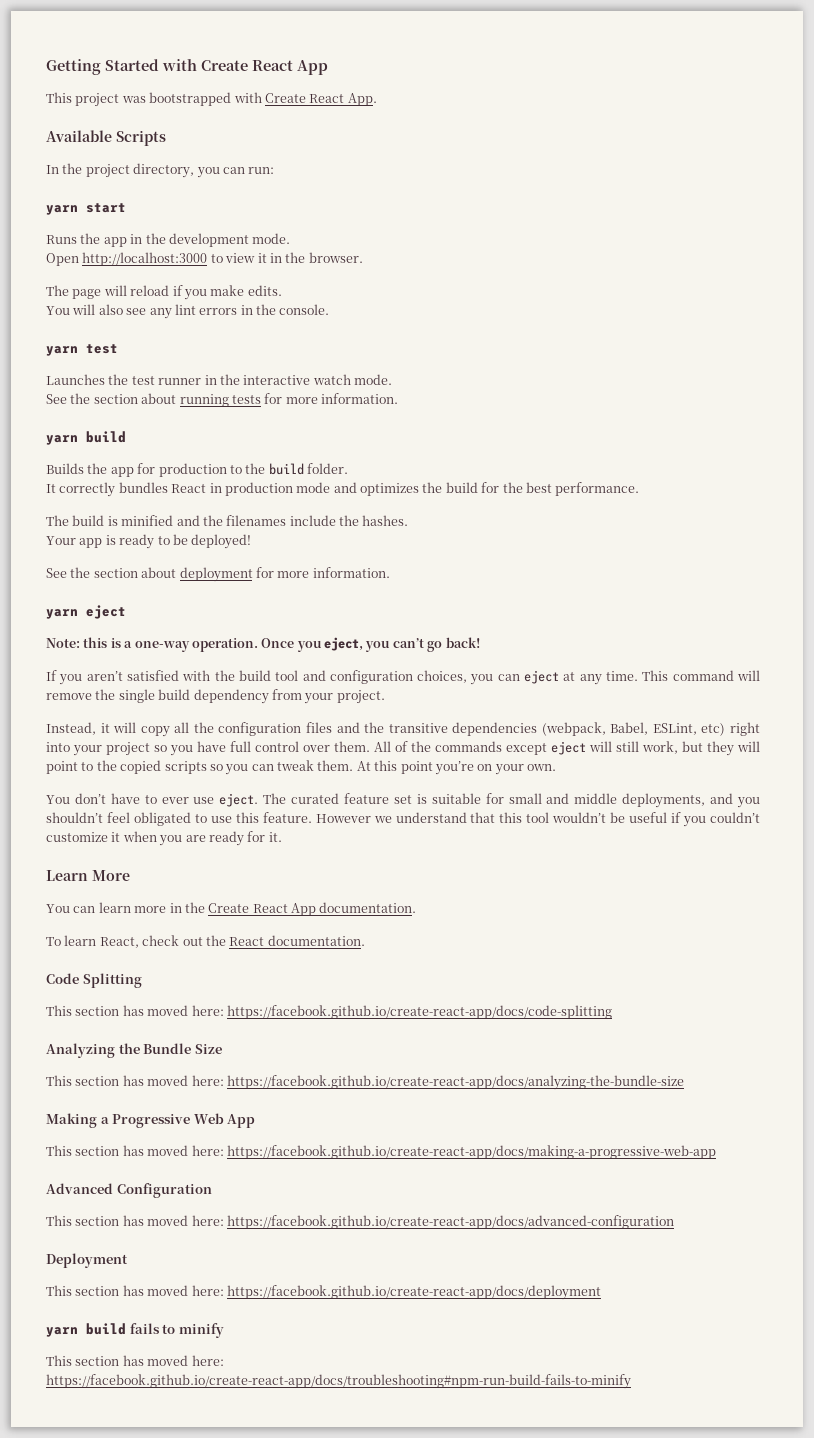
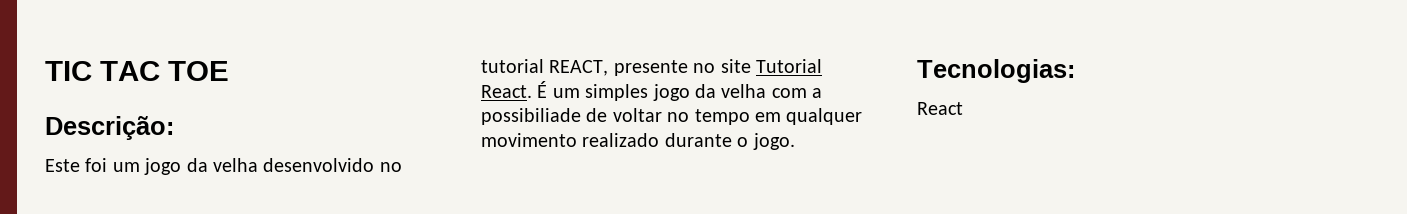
[46,59,328,75] [46,92,377,107] [46,130,166,146] [46,163,275,178] [46,203,126,215] [46,233,291,247] [46,252,363,266] [46,285,282,300] [46,304,330,319] [46,344,118,356] [46,374,392,385] [46,393,398,407] [46,431,126,445] [46,463,348,477] [46,482,640,497] [46,515,409,526] [46,534,252,549] [46,567,390,582] [46,605,126,619] [46,637,480,652] [46,670,760,685] [46,689,385,704] [46,722,760,737] [46,741,760,756] [46,760,556,775] [46,793,761,808] [46,812,761,827] [46,831,282,846] [46,870,130,881] [46,902,417,916] [46,935,365,948] [46,973,142,988] [46,1005,612,1019] [46,1043,222,1058] [46,1075,684,1090] [46,1113,256,1128] [46,1145,716,1159] [46,1183,212,1198] [46,1215,674,1229] [46,1253,128,1268] [46,1285,601,1300] [46,1323,224,1338] [46,1355,224,1366] [46,1374,631,1389] Getting Started with Create React App // This project was bootstrapped with Create React App. // Available Scripts // In the project directory, you can run: // yarn start // Runs the app in the development mode. // Open http://localhost:3000 to view it in the browser. // The page will reload if you make edits. // You will also see any lint errors in the console. // yarn test // Launches the test runner in the interactive watch mode. // See the section about running tests for more information. // yarn build // Builds the app for production to the build folder. // It correctly bundles React in production mode and optimizes the build for the best performance. // The build is minified and the filenames include the hashes. // Your app is ready to be deployed! // See the section about deployment for more information. // yarn eject // Note: this is a one-way operation. Once you eject, you can’t go back! // If you aren’t satisfied with the build tool and configuration choices, you can eject at any time. This command will remove the single build dependency from your project. // Instead, it will copy all the configuration files and the transitive dependencies (webpack, Babel, ESLint, etc) right into your project so you have full control over them. All of the commands except eject will still work, but they will point to the copied scripts so you can tweak them. At this point you’re on your own. // You don’t have to ever use eject. The curated feature set is suitable for small and middle deployments, and you shouldn’t feel obligated to use this feature. However we understand that this tool wouldn’t be useful if you couldn’t customize it when you are ready for it. // Learn More // You can learn more in the Create React App documentation. // To learn React, check out the React documentation. // Code Splitting // This section has moved here: https://facebook.github.io/create-react-app/docs/code-splitting // Analyzing the Bundle Size // This section has moved here: https://facebook.github.io/create-react-app/docs/analyzing-the-bundle-size // Making a Progressive Web App // This section has moved here: https://facebook.github.io/create-react-app/docs/making-a-progressive-web-app // Advanced Configuration // This section has moved here: https://facebook.github.io/create-react-app/docs/advanced-configuration // Deployment // This section has moved here: https://facebook.github.io/create-react-app/docs/deployment // yarn build fails to minify // This section has moved here: https://facebook.github.io/create-react-app/docs/troubleshooting#npm-run-build-fails-to-minify -> [45,61,229,81] [45,116,174,140] [45,158,402,175] [481,59,822,76] [481,81,823,101] [481,108,863,125] [481,133,795,150] [917,59,1075,83] [917,102,963,115] TIC TAC TOE // Descrição: // Este foi um jogo da velha desenvolvido no tutorial REACT, presente no site Tutorial React. É um simples jogo da velha com a possibiliade de voltar no tempo em qualquer movimento realizado durante o jogo. // Tecnologias: // React

